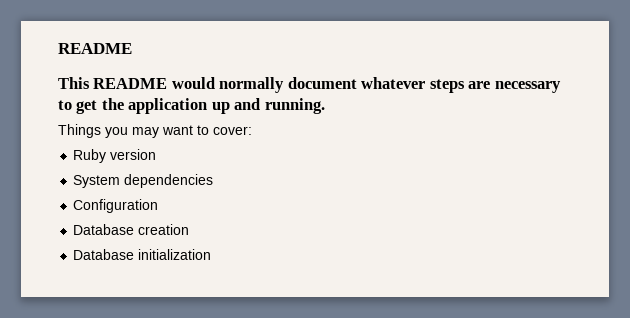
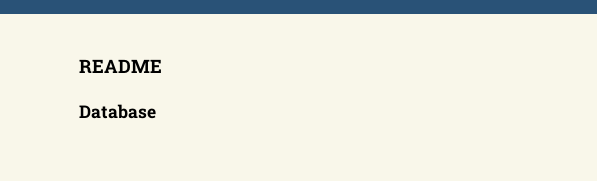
[58,77,561,93] [58,98,325,114] [58,124,252,138] [73,149,157,163] [73,174,214,188] [73,199,159,213] [73,224,190,235] [73,249,212,260] This README would normally document whatever steps are necessary to get the application up and running. // Things you may want to cover: // Ruby version // System dependencies // Configuration // Database creation // Database initialization -> [79,104,156,119] Database

